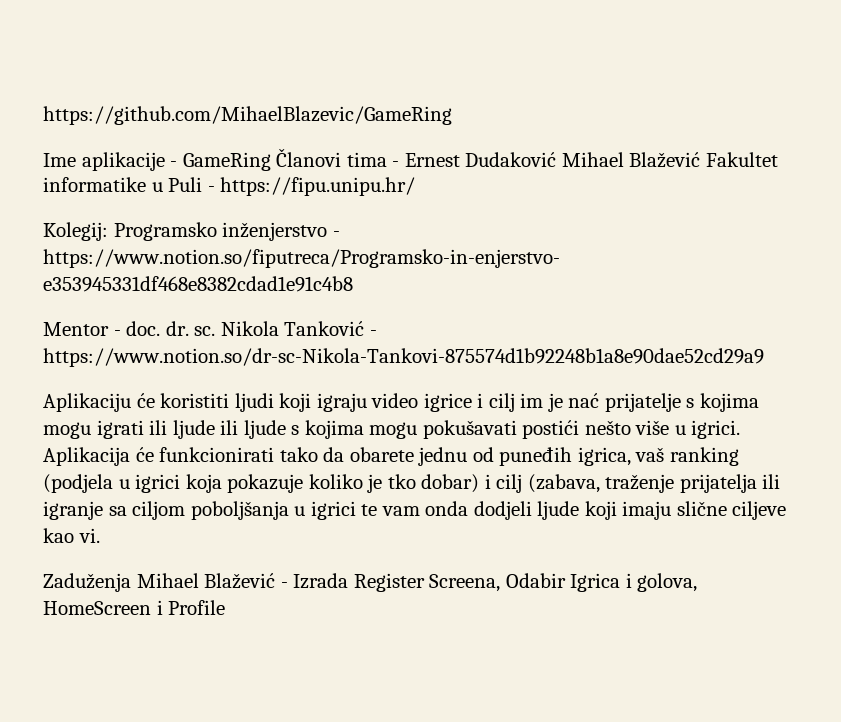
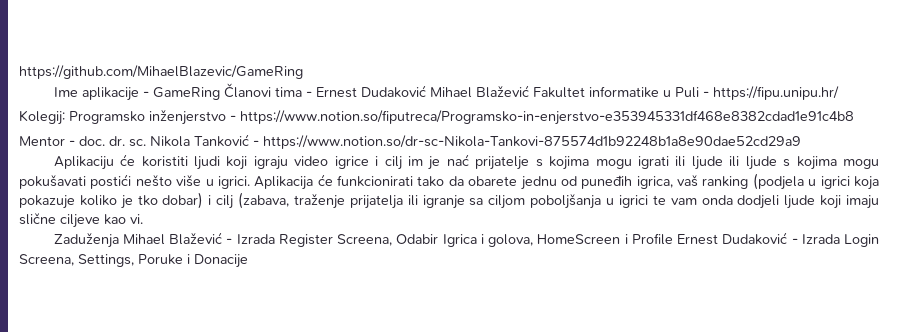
(226, 607) none -> [677,232,879,247] [19,254,248,268] Ernest Dudaković - Izrada Login Screena, Settings, Poruke i Donacije

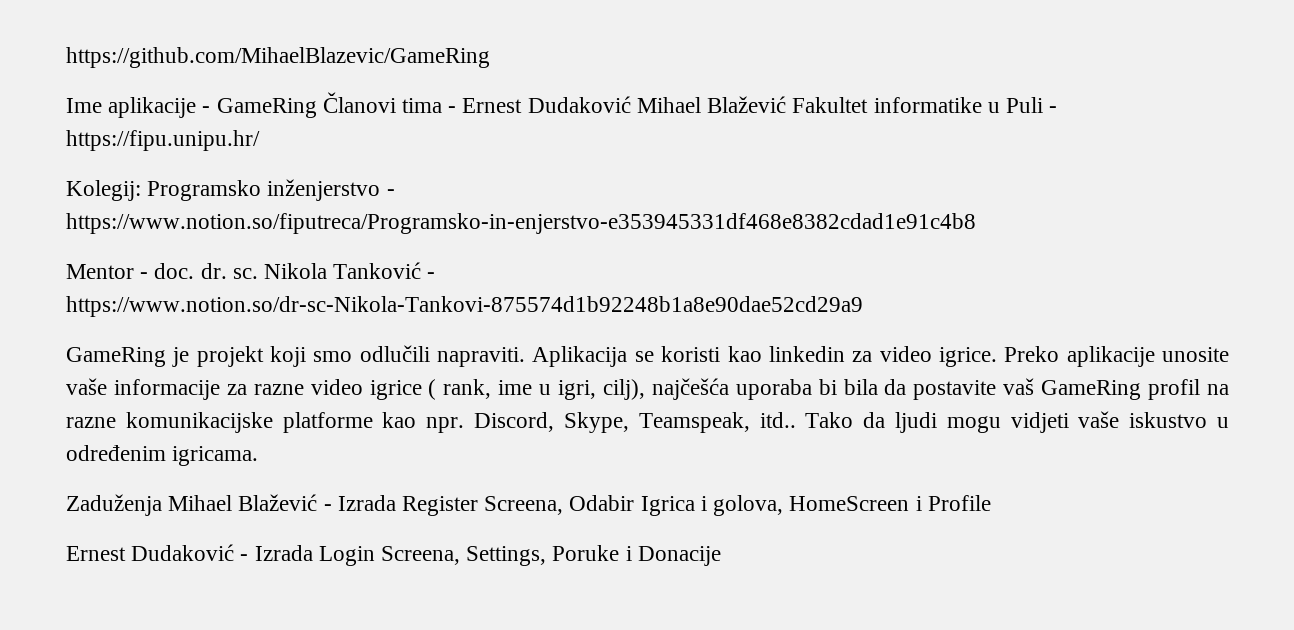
[53,154,879,170] [19,173,880,190] [19,192,879,209] [19,212,143,228] Aplikaciju će koristiti ljudi koji igraju video igrice i cilj im je nać prijatelje s kojima mogu igrati ili ljude ili ljude s kojima mogu pokušavati postići nešto više u igrici. Aplikacija će funkcionirati tako da obarete jednu od puneđih igrica, vaš ranking (podjela u igrici koja pokazuje koliko je tko dobar) i cilj (zabava, traženje prijatelja ili igranje sa ciljom poboljšanja u igrici te vam onda dodjeli ljude koji imaju slične ciljeve kao vi. -> [66,345,1230,367] [66,378,1230,400] [66,411,1229,433] [66,445,259,466] GameRing je projekt koji smo odlučili napraviti. Aplikacija se koristi kao linkedin za video igrice. Preko aplikacije unosite vaše informacije za razne video igrice ( rank, ime u igri, cilj), najčešća uporaba bi bila da postavite vaš GameRing profil na razne komunikacijske platforme kao npr. Discord, Skype, Teamspeak, itd.. Tako da ljudi mogu vidjeti vaše iskustvo u određenim igricama.
(673, 239) none -> (991, 503) //

